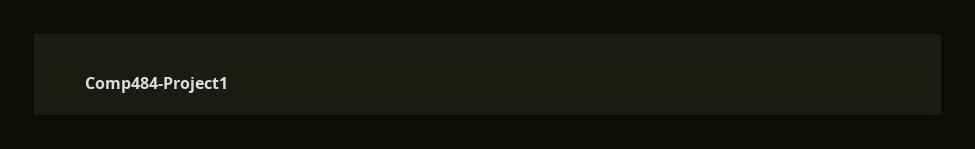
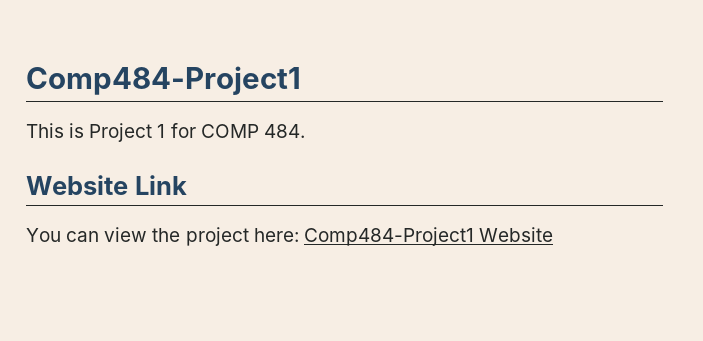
[85,77,228,93] Comp484-Project1 -> [26,66,301,95] [26,123,305,142] [26,175,187,195] [26,227,553,246] Comp484-Project1 // This is Project 1 for COMP 484. // Website Link // You can view the project here: Comp484-Project1 Website

